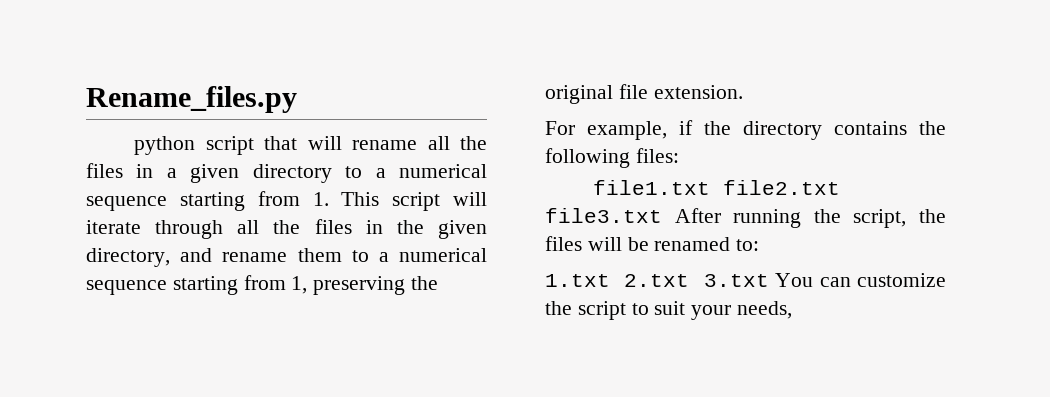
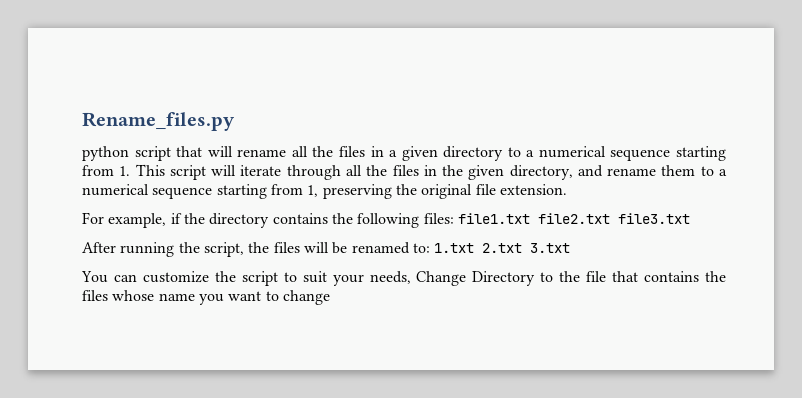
(679, 155) // -> (454, 218) none
(662, 215) none -> (690, 218) //
(760, 245) // -> (430, 248) none
(769, 280) none -> (571, 248) //
(793, 310) none -> [416,271,726,286] [82,290,330,305] Change Directory to the file that contains the files whose name you want to change

